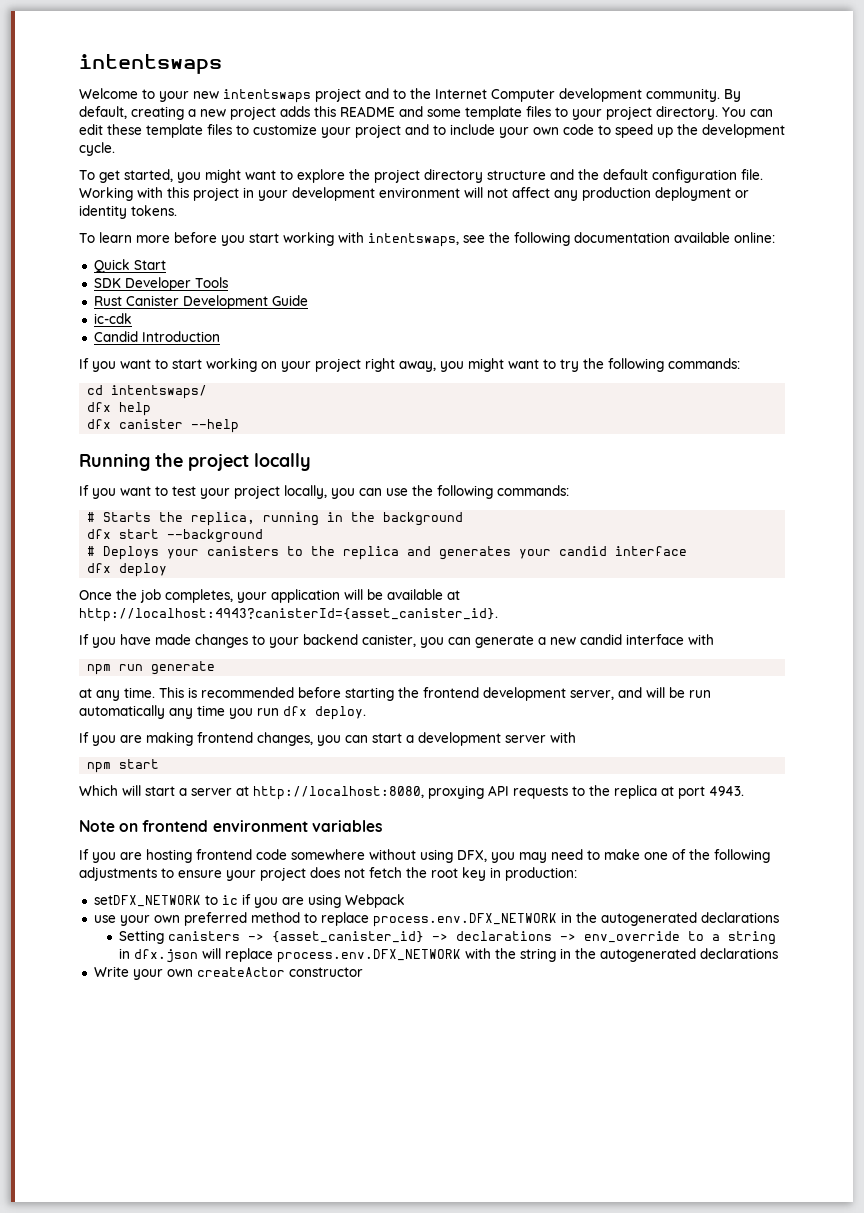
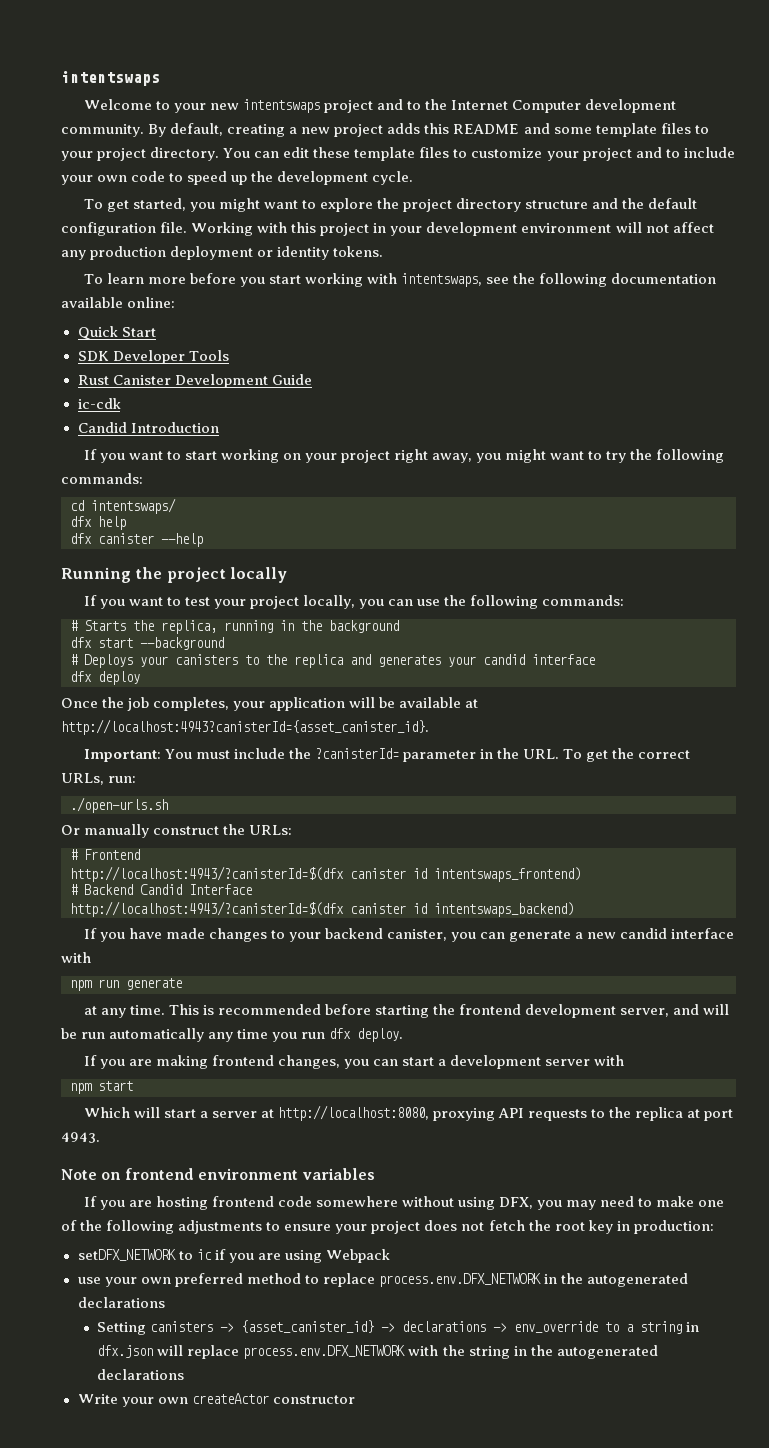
(498, 615) none -> [83,748,691,762] [61,773,137,785] [70,797,168,813] [61,824,293,838] [70,849,140,860] [70,866,581,882] [70,884,252,895] [70,901,574,917] // Important: You must include the ?canisterId= parameter in the URL. To get the correct URLs, run: // ./open-urls.sh // Or manually construct the URLs: // # Frontend // http://localhost:4943/?canisterId=$(dfx canister id intentswaps_frontend) // # Backend Candid Interface // http://localhost:4943/?canisterId=$(dfx canister id intentswaps_backend)

